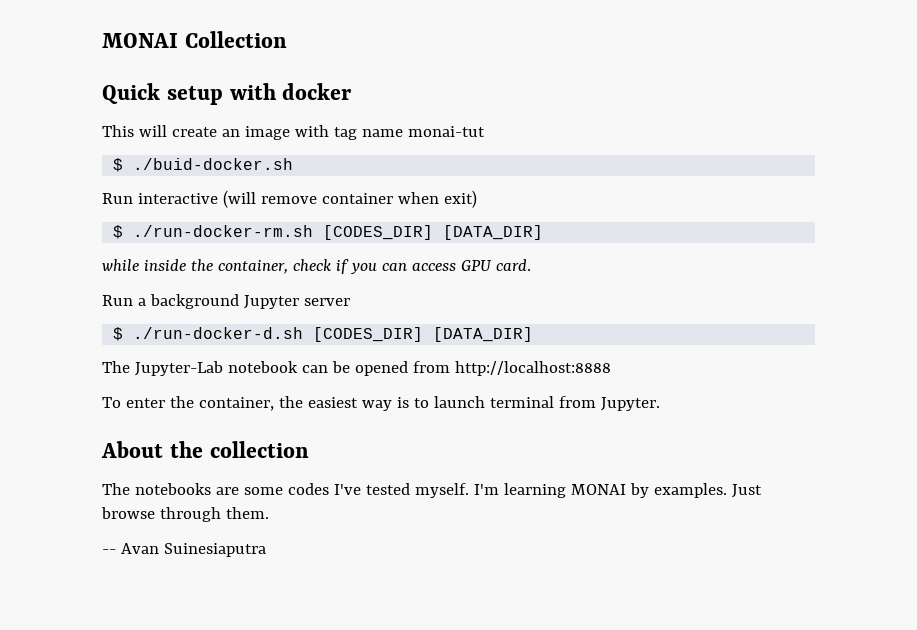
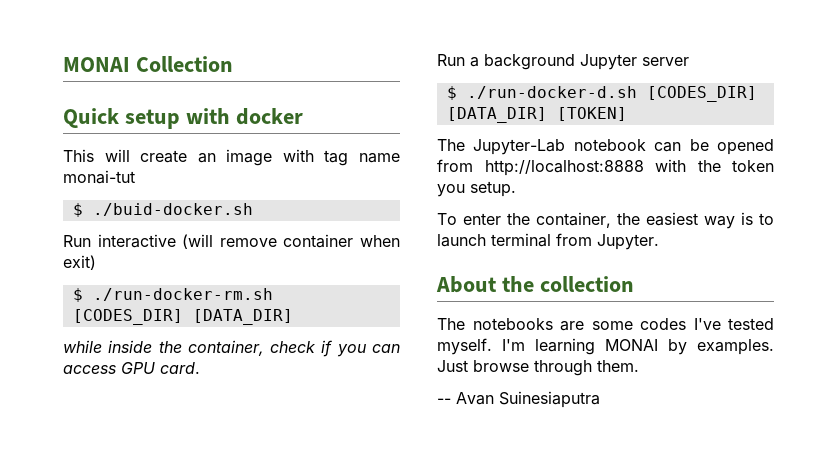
(534, 334) none -> [556,107,627,121] [TOKEN]
(611, 368) none -> [655,159,774,172] [437,181,516,197] with the token you setup.

